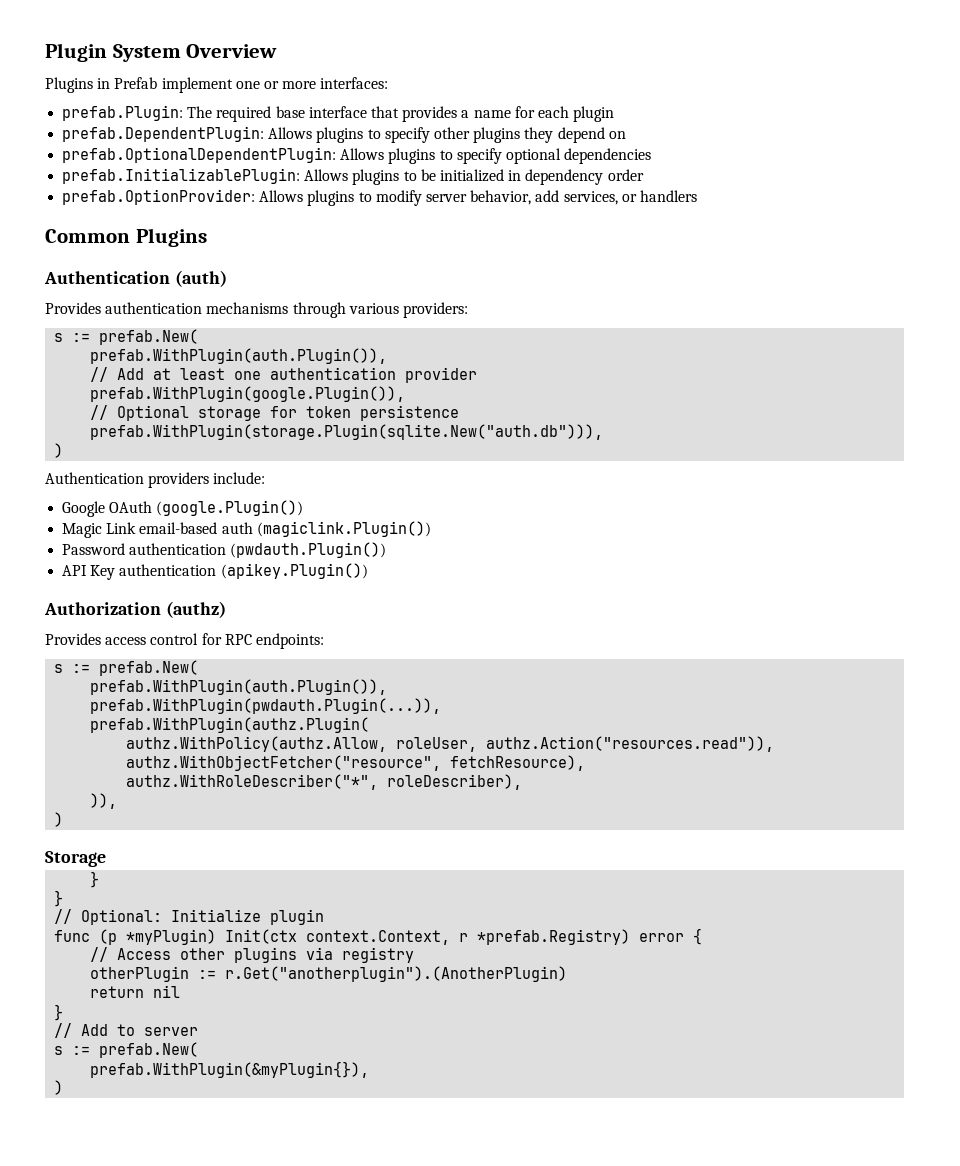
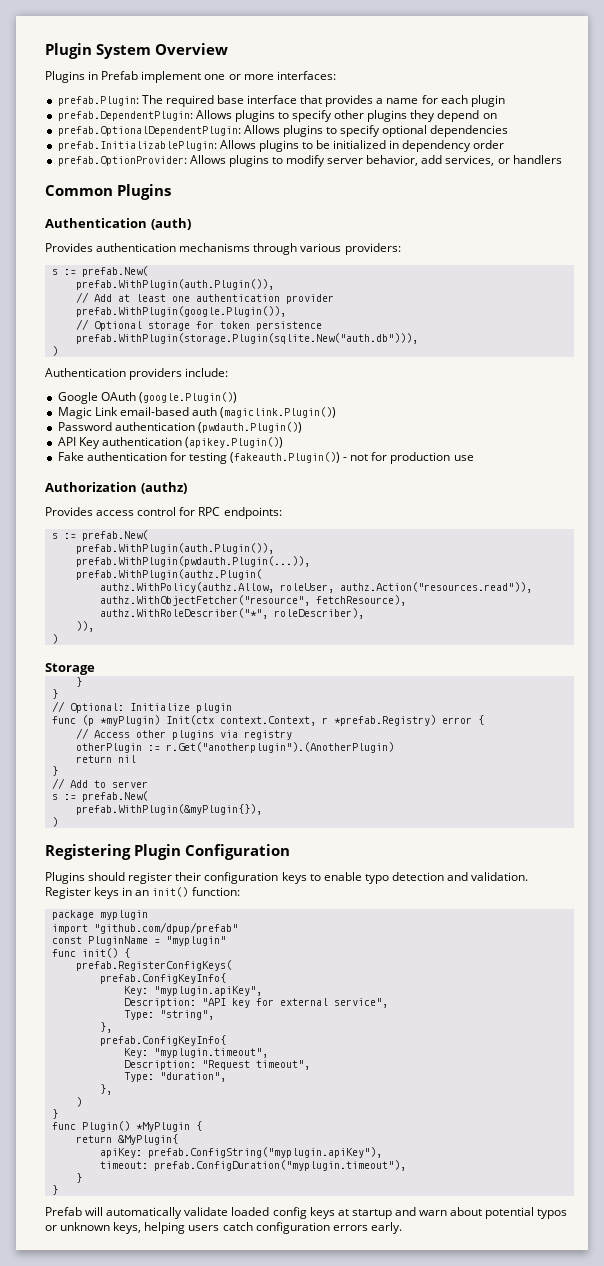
(368, 571) none -> [57,452,474,464] // Fake authentication for testing (fakeauth.Plugin()) - not for production use
(64, 1087) none -> [45,844,290,860] [45,872,529,884] [45,887,240,899] [51,910,148,920] [51,922,238,934] [51,936,226,946] [51,948,130,958] [75,960,232,971] [99,973,226,984] [123,986,262,996] [123,998,388,1008] [123,1010,214,1020] [99,1022,112,1033] [99,1035,226,1046] [123,1048,268,1058] [123,1060,310,1070] [123,1072,226,1082] [99,1084,112,1095] [75,1097,82,1107] [51,1109,58,1119] [51,1121,202,1132] [75,1134,178,1145] [99,1147,382,1158] [99,1160,406,1171] [75,1173,82,1183] [51,1185,58,1195] [45,1207,568,1219] [45,1222,402,1234] // Registering Plugin Configuration // Plugins should register their configuration keys to enable typo detection and validation. Register keys in an init() function: // package myplugin // import "github.com/dpup/prefab" // const PluginName = "myplugin" // func init() { // prefab.RegisterConfigKeys( // prefab.ConfigKeyInfo{ // Key: "myplugin.apiKey", // Description: "API key for external service", // Type: "string", // }, // prefab.ConfigKeyInfo{ // Key: "myplugin.timeout", // Description: "Request timeout", // Type: "duration", // }, // ) // } // func Plugin() *MyPlugin { // return &MyPlugin{ // apiKey: prefab.ConfigString("myplugin.apiKey"), // timeout: prefab.ConfigDuration("myplugin.timeout"), // } // } // Prefab will automatically validate loaded config keys at startup and warn about potential typos or unknown keys, helping users catch configuration errors early.

